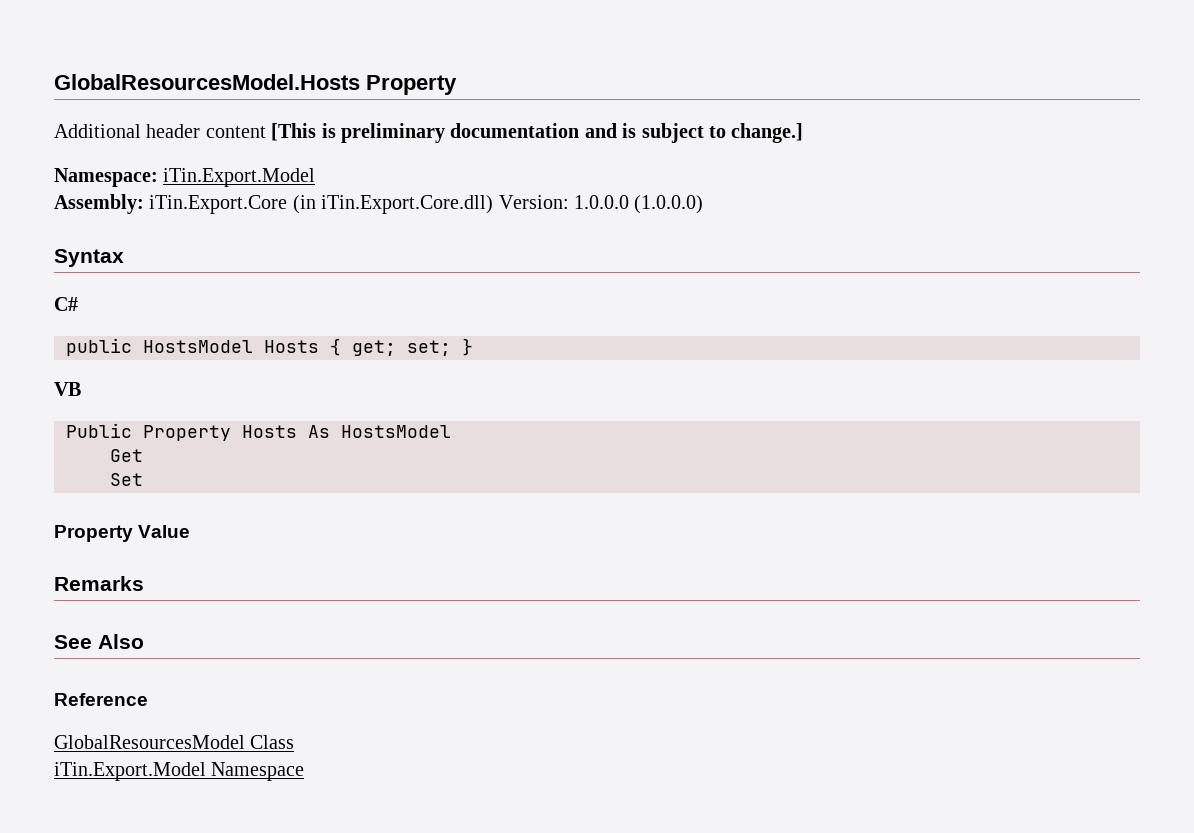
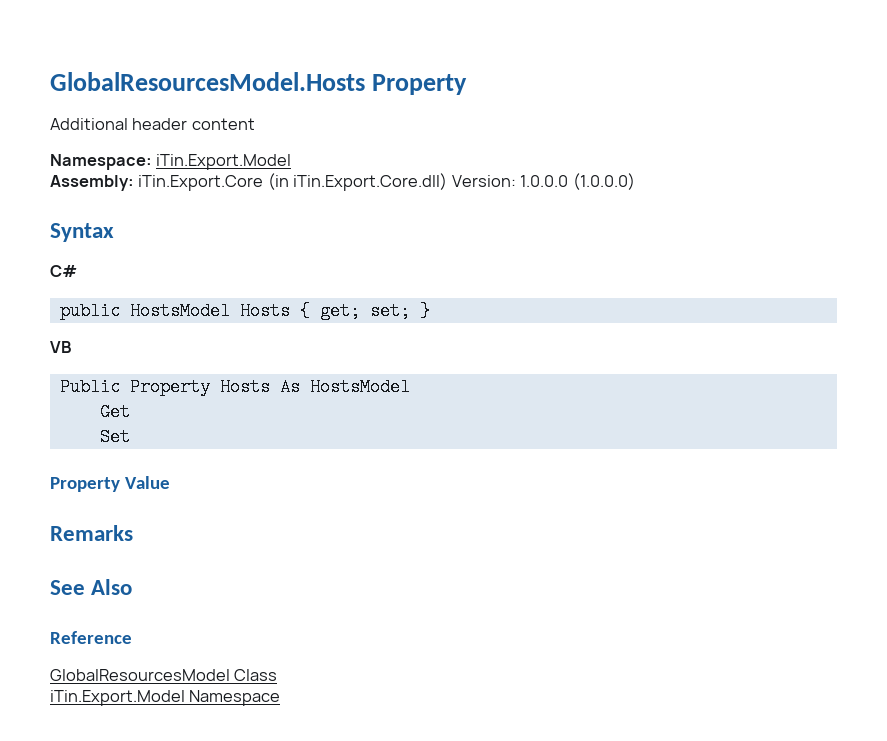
[271,123,804,143] [This is preliminary documentation and is subject to change.] -> (255, 124) none

